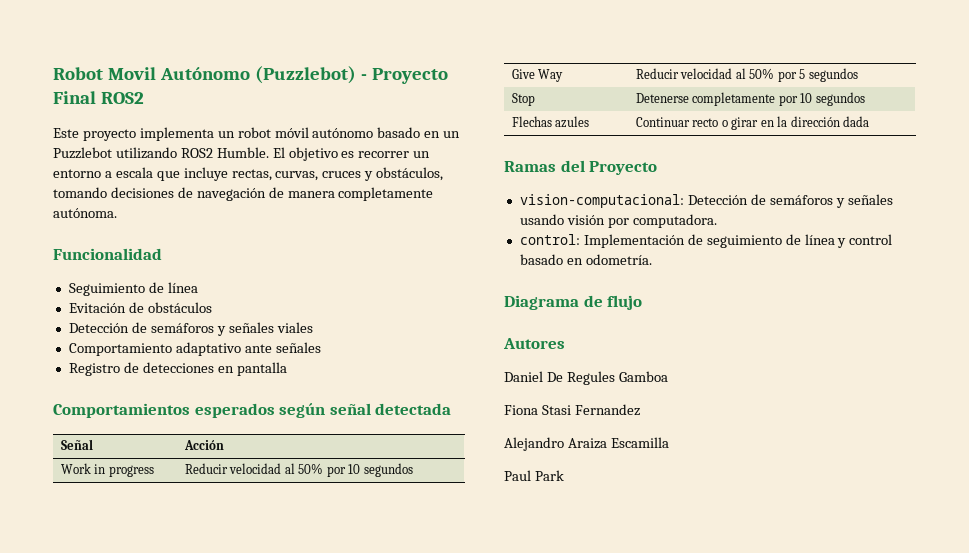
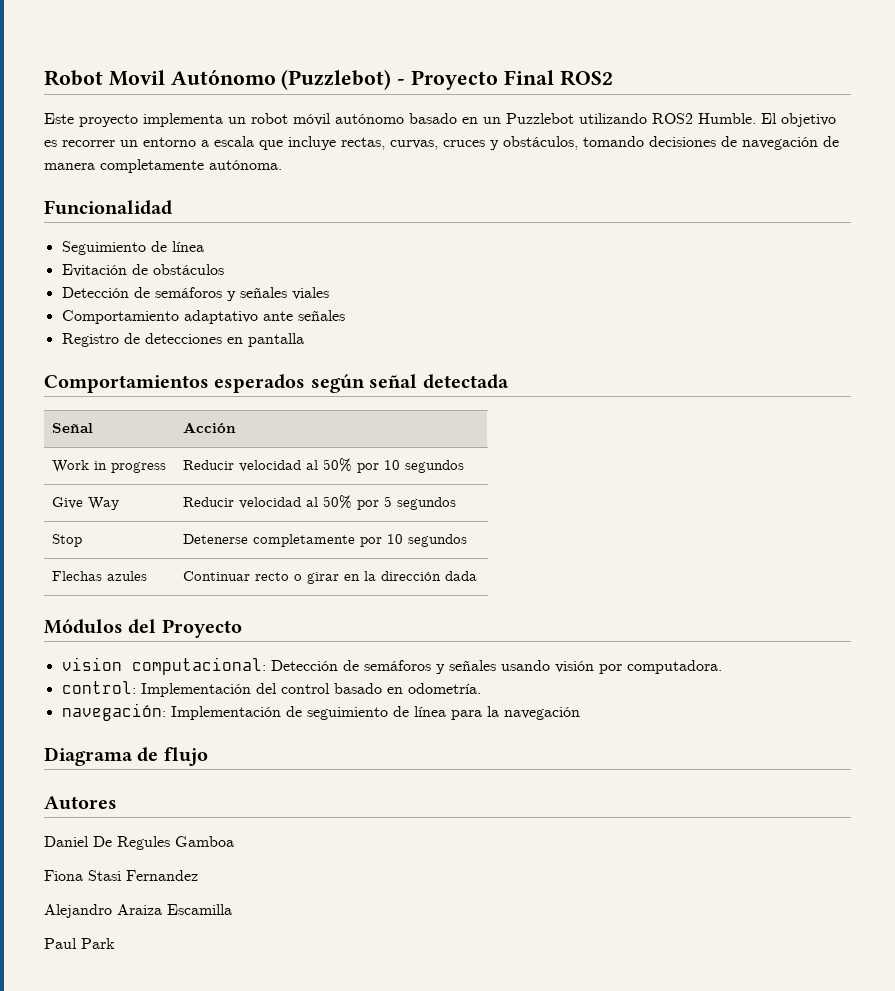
[504,161,556,172] Ramas -> [44,619,123,634] Módulos
[519,194,684,208] vision-computacional: -> [61,657,266,675] vision computacional:
[687,234,893,248] [519,254,652,265] de seguimiento de línea y control basado en odometría. -> [255,683,481,694] [61,703,580,721] del control basado en odometría. // navegación: Implementación de seguimiento de línea para la navegación

